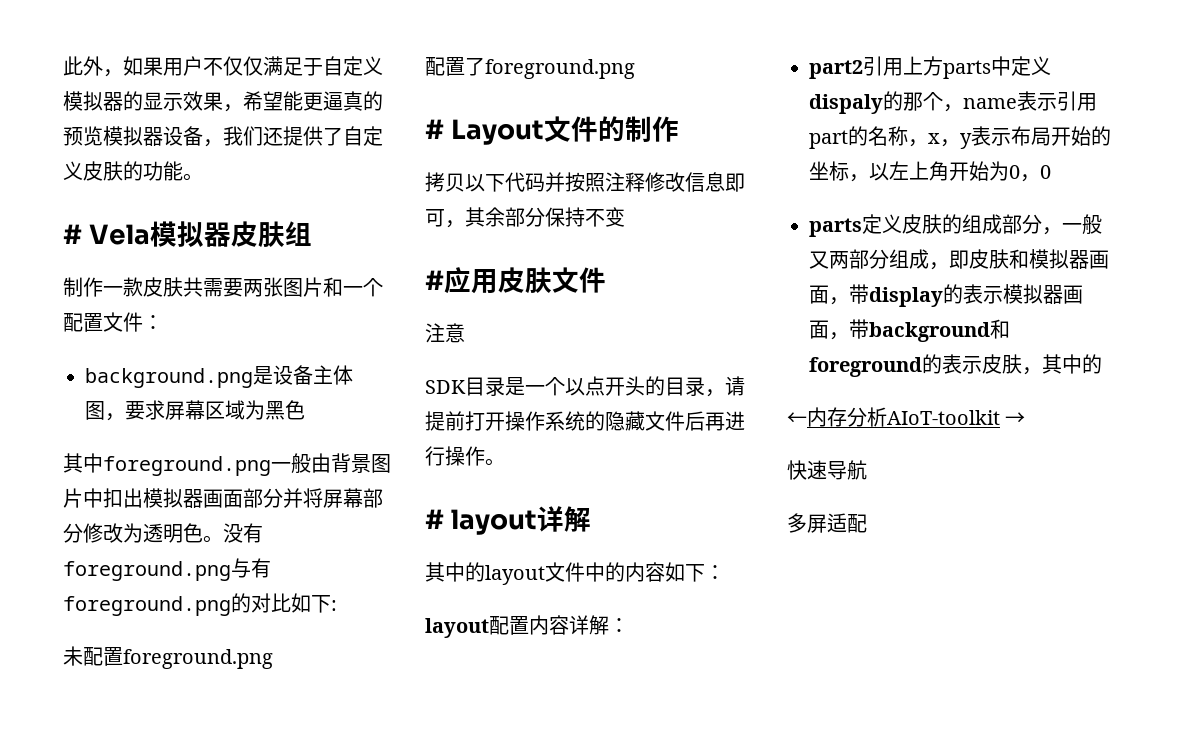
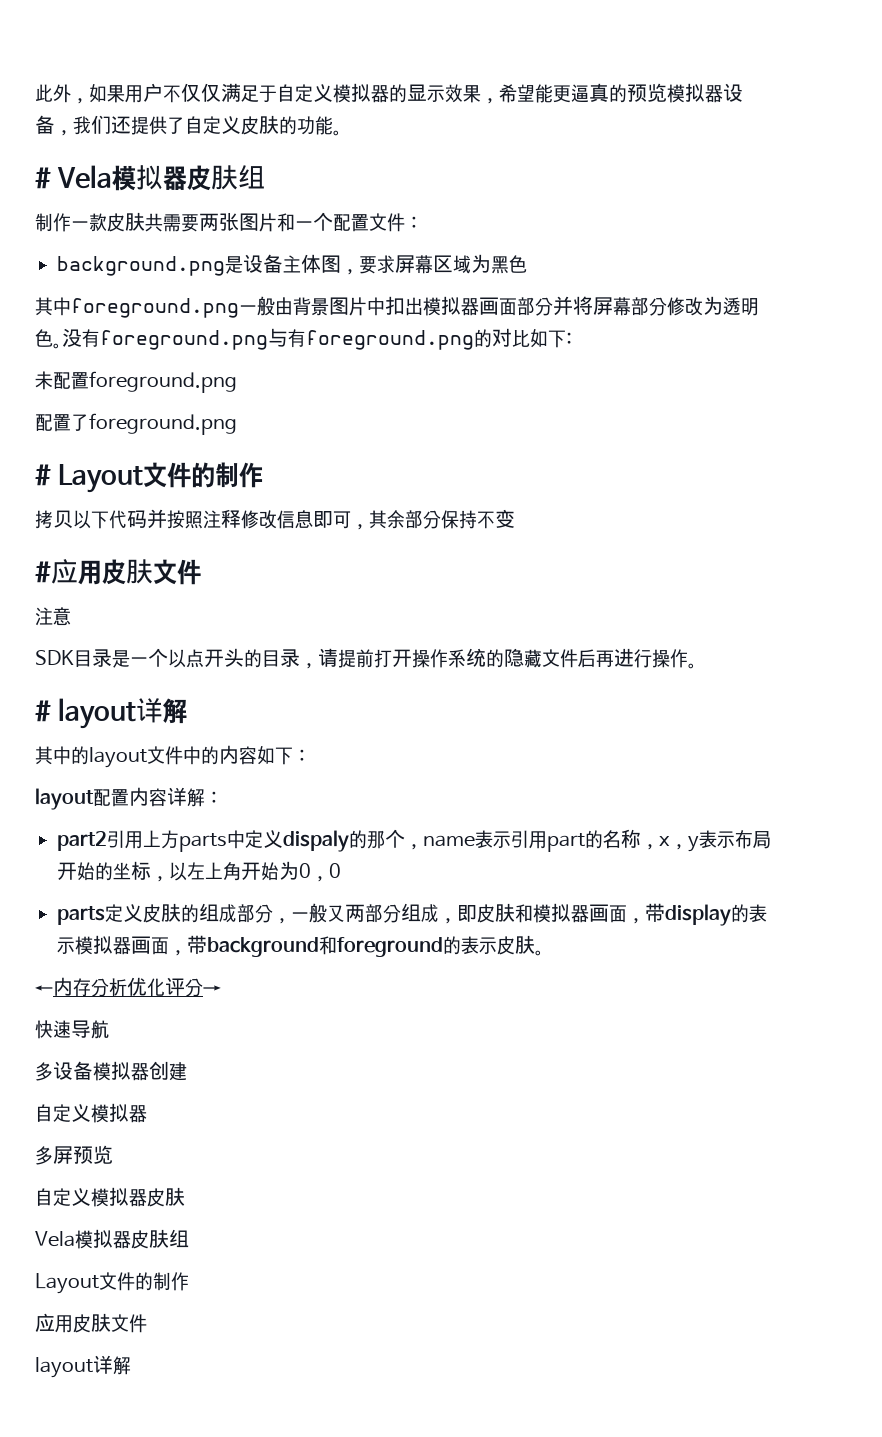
[1022,354,1102,375] ，其中的 -> [535,950,544,956] 。
[887,410,1000,425] AIoT-toolkit -> [127,977,203,997] 优化评分
[807,513,867,533] 屏适配 -> [53,1061,187,1081] [35,1103,147,1123] [35,1145,113,1165] [35,1187,185,1207] [35,1229,189,1249] [35,1272,189,1294] [35,1313,147,1333] [35,1355,131,1378] 设备模拟器创建 // 自定义模拟器 // 多屏预览 // 自定义模拟器皮肤 // Vela模拟器皮肤组 // Layout文件的制作 // 应用皮肤文件 // layout详解

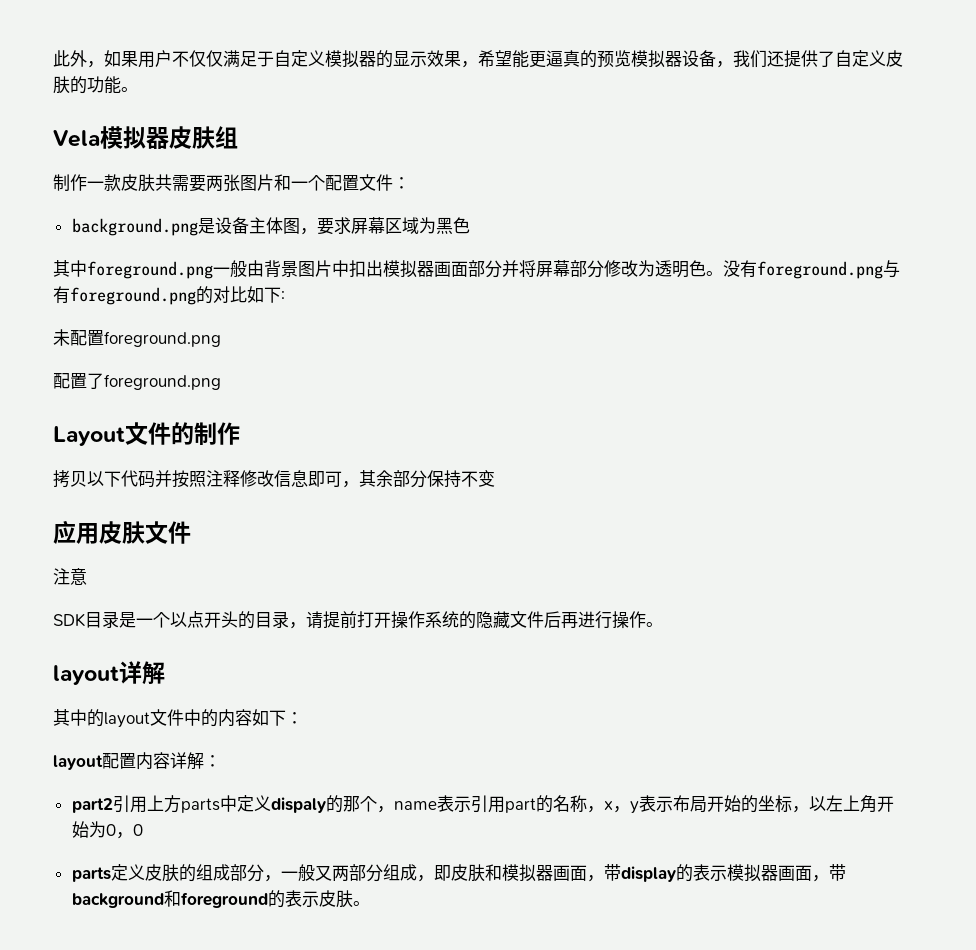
[35,167,51,189] # -> (138, 89) none
[35,464,51,486] # -> (221, 382) none
[35,561,51,583] # -> (495, 478) none
[35,700,51,722] # -> (663, 624) none
[35,977,221,997] [35,1020,109,1039] [35,1061,187,1081] [35,1103,147,1123] [35,1145,113,1165] [35,1187,185,1207] [35,1229,189,1249] [35,1272,189,1294] [35,1313,147,1333] [35,1355,131,1378] // ←内存分析优化评分→ // 快速导航 // 多设备模拟器创建 // 自定义模拟器 // 多屏预览 // 自定义模拟器皮肤 // Vela模拟器皮肤组 // Layout文件的制作 // 应用皮肤文件 // layout详解 -> (370, 903) none

